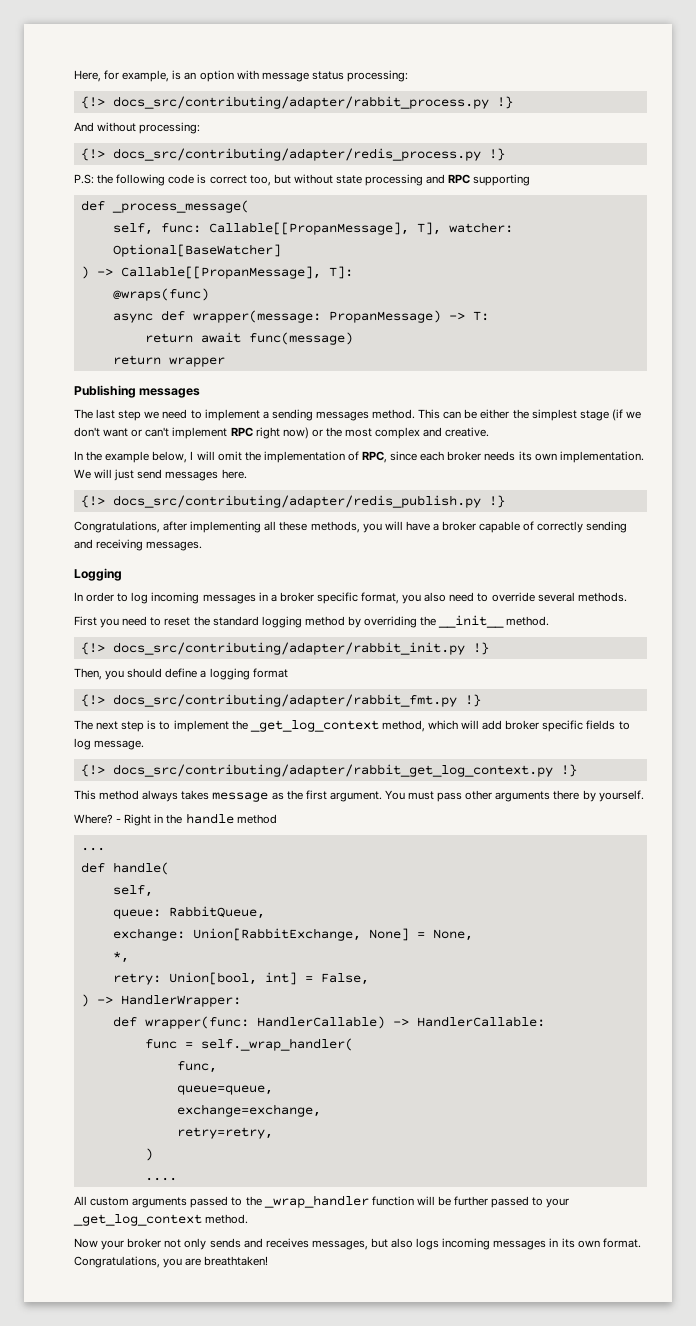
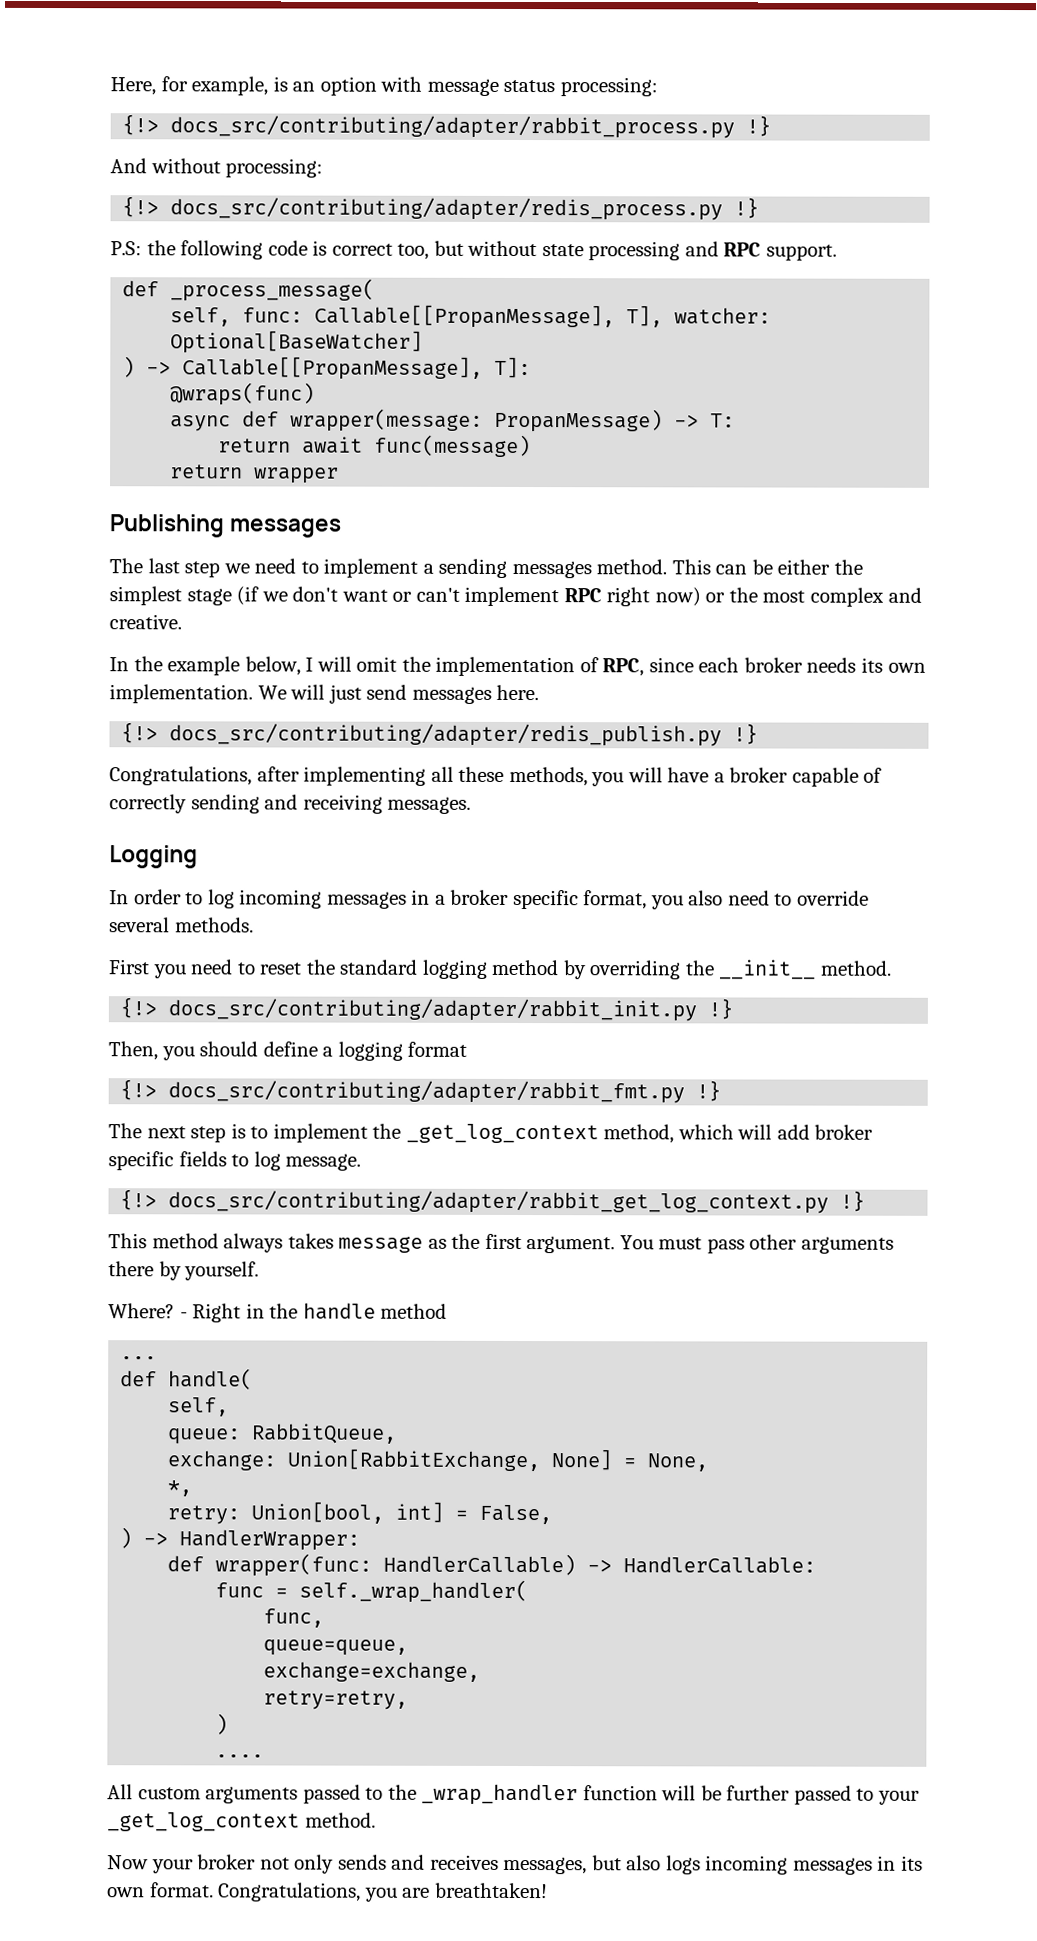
[473,174,531,186] supporting -> [765,244,837,261] support.

